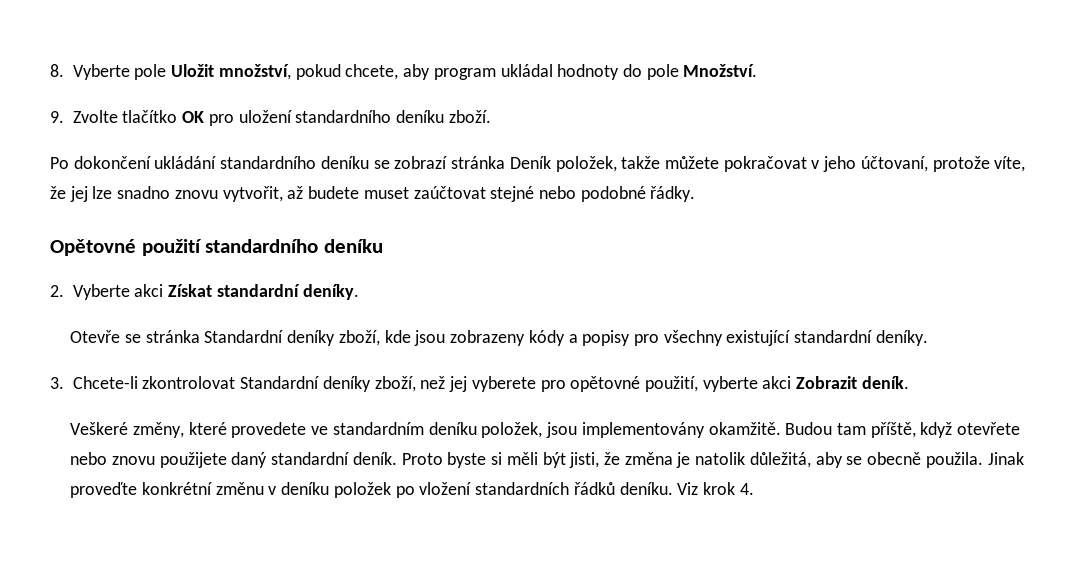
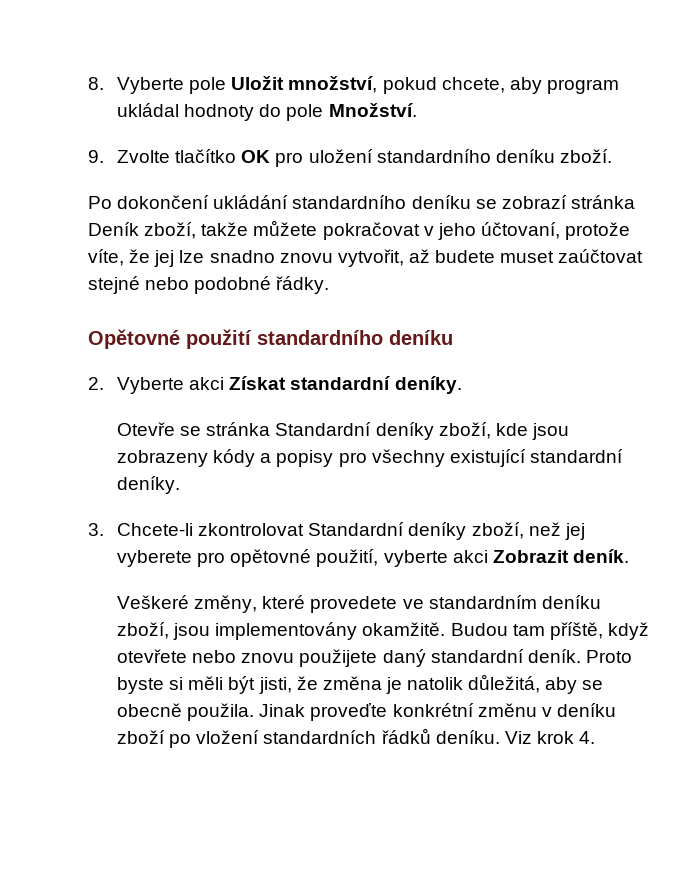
[555,156,617,172] položek, -> [144,222,197,239] zboží,
[481,422,543,438] položek, -> [116,622,169,639] zboží,
[333,482,391,498] položek -> [116,730,165,744] zboží

